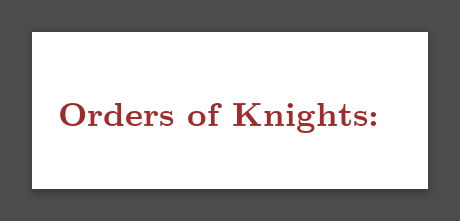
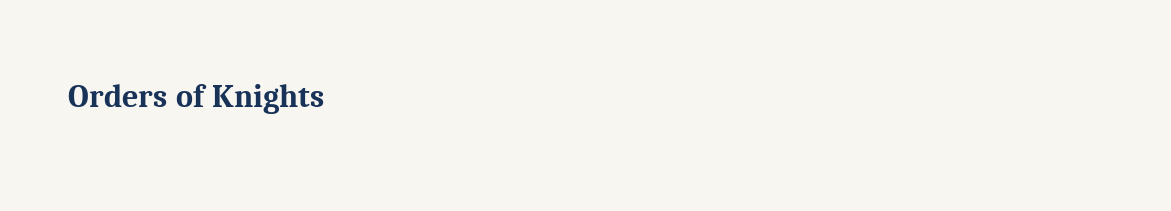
[232,103,379,133] Knights: -> [212,84,325,114] Knights

